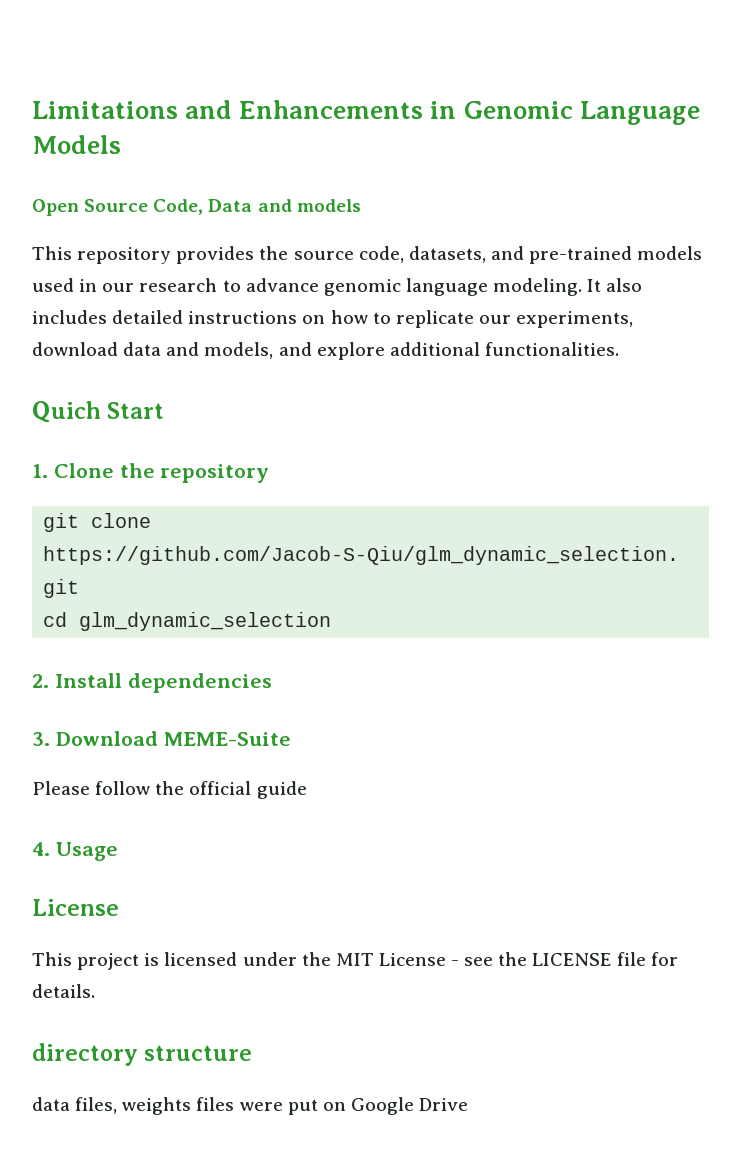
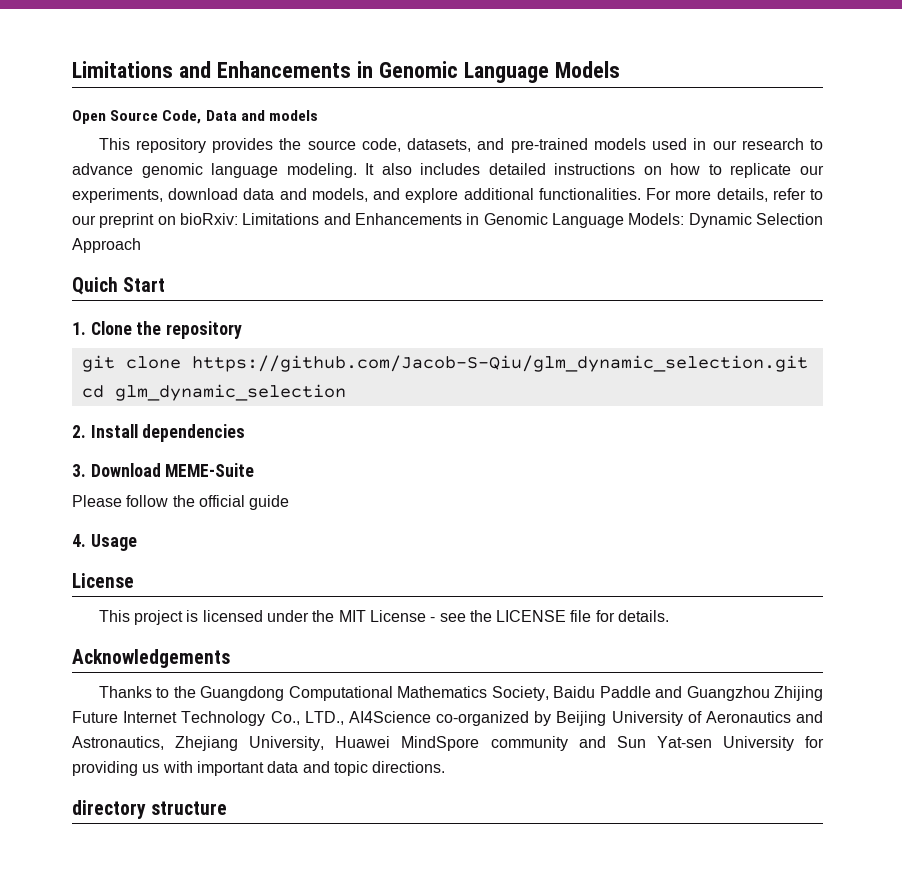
(619, 349) none -> [646,188,824,202] [72,213,824,228] [72,238,141,253] For more details, refer to our preprint on bioRxiv: Limitations and Enhancements in Genomic Language Models: Dynamic Selection Approach
[32,1043,253,1066] [32,1097,469,1115] directory structure // data files, weights files were put on Google Drive -> [72,649,230,668] [98,686,824,701] [72,711,823,726] [72,736,825,751] [72,761,446,776] [72,800,228,819] Acknowledgements // Thanks to the Guangdong Computational Mathematics Society, Baidu Paddle and Guangzhou Zhijing Future Internet Technology Co., LTD., AI4Science co-organized by Beijing University of Aeronautics and Astronautics, Zhejiang University, Huawei MindSpore community and Sun Yat-sen University for providing us with important data and topic directions. // directory structure

